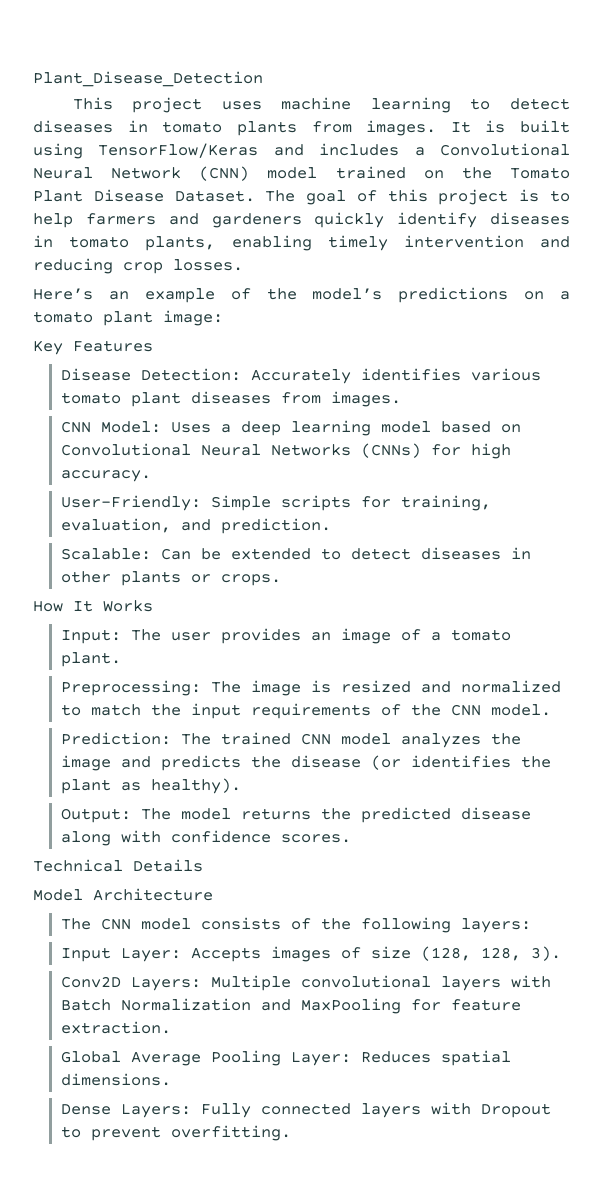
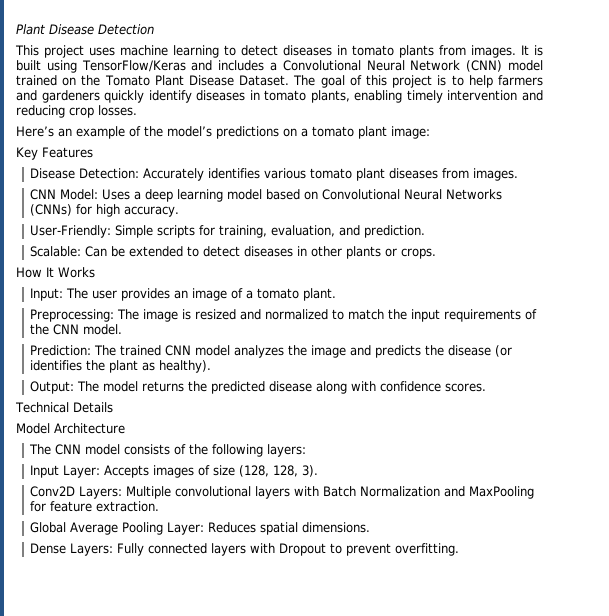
[33,71,263,87] Plant_Disease_Detection -> [16,24,154,35] Plant Disease Detection

